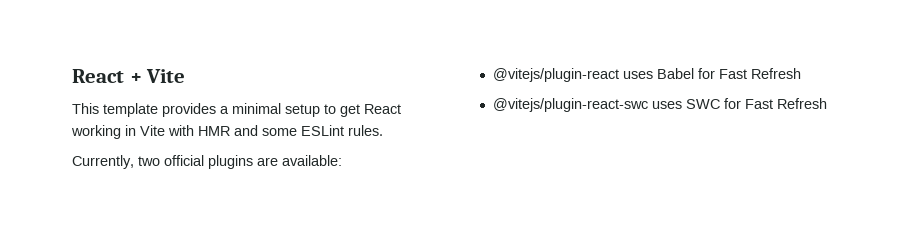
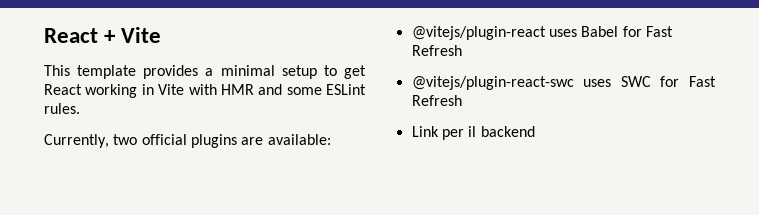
(827, 103) none -> [411,126,535,140] // Link per il backend

